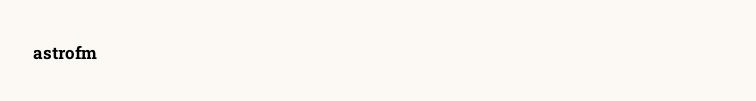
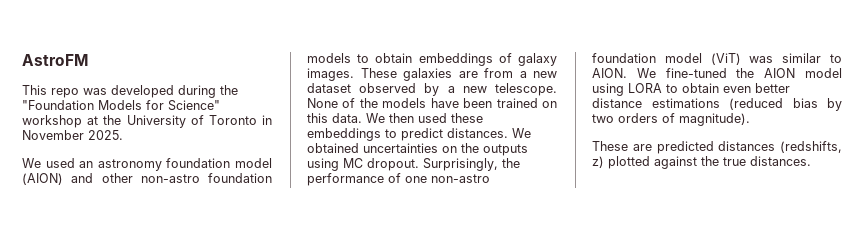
[33,45,97,60] astrofm -> [22,54,88,66] [22,85,238,98] [22,100,220,111] [22,115,272,128] [22,130,123,140] [22,158,272,171] [22,173,272,185] [307,53,557,66] [307,68,557,81] [307,83,557,96] [307,98,557,108] [307,113,483,123] [307,128,531,141] [307,143,528,156] [307,158,520,171] [307,173,490,186] [592,53,842,65] [592,68,842,78] [592,83,790,96] [592,98,842,111] [592,113,750,126] [592,141,842,154] [592,156,811,169] AstroFM // This repo was developed during the "Foundation Models for Science" workshop at the University of Toronto in November 2025. // We used an astronomy foundation model (AION) and other non-astro foundation models to obtain embeddings of galaxy images. These galaxies are from a new dataset observed by a new telescope. None of the models have been trained on this data. We then used these embeddings to predict distances. We obtained uncertainties on the outputs using MC dropout. Surprisingly, the performance of one non-astro foundation model (ViT) was similar to AION. We fine-tuned the AION model using LORA to obtain even better distance estimations (reduced bias by two orders of magnitude). // These are predicted distances (redshifts, z) plotted against the true distances.

